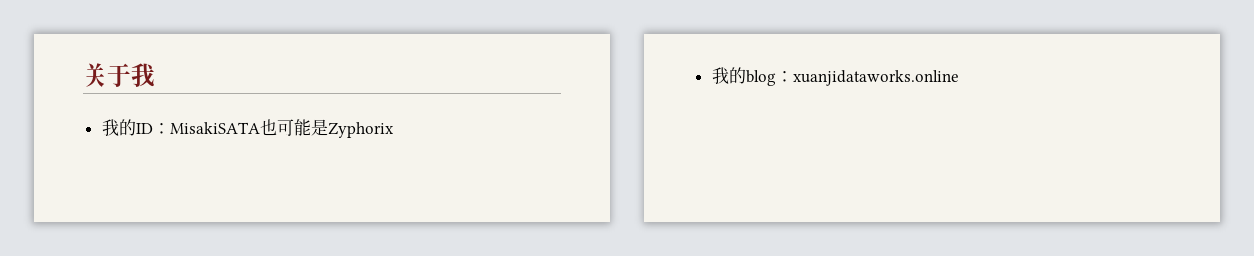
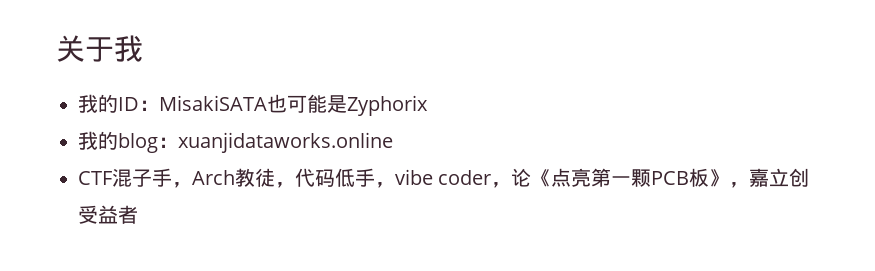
(959, 78) none -> [78,168,810,188] [78,205,138,224] // CTF混子手，Arch教徒，代码低手，vibe coder，论《点亮第一颗PCB板》，嘉立创受益者

